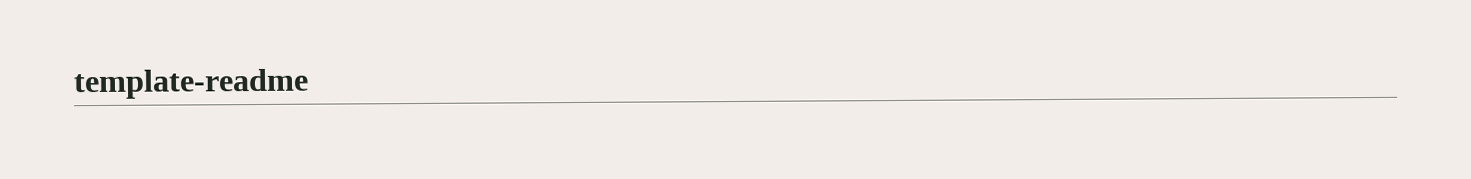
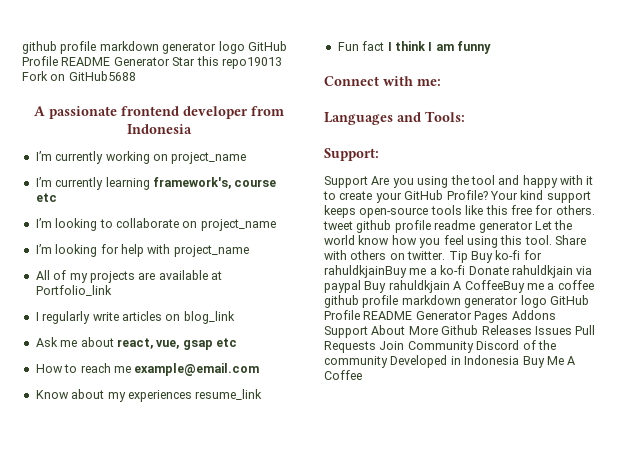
[73,68,309,100] template-readme -> [22,41,287,54] [22,56,282,69] [22,71,136,81] [33,106,284,119] [126,124,192,134] [35,151,247,164] [35,177,277,190] [35,193,57,202] [35,218,276,231] [35,244,249,257] [35,270,222,283] [35,285,112,296] [35,311,235,324] [35,337,237,350] [35,363,260,376] [35,389,263,402] [337,41,491,54] [324,76,441,86] [324,111,465,125] [324,148,379,161] [324,175,594,188] [323,190,591,203] [324,205,595,218] [323,220,573,233] [324,235,586,248] [324,250,542,263] [324,265,593,278] [324,280,594,293] [324,295,589,308] [324,310,556,323] [324,325,596,338] [324,340,556,353] [324,355,576,368] [324,370,362,380] github profile markdown generator logo GitHub Profile README Generator Star this repo19013 Fork on GitHub5688 // A passionate frontend developer from Indonesia // I’m currently working on project_name // I’m currently learning framework's, course etc // I’m looking to collaborate on project_name // I’m looking for help with project_name // All of my projects are available at Portfolio_link // I regularly write articles on blog_link // Ask me about react, vue, gsap etc // How to reach me example@email.com // Know about my experiences resume_link // Fun fact I think I am funny // Connect with me: // Languages and Tools: // Support: // Support Are you using the tool and happy with it to create your GitHub Profile? Your kind support keeps open-source tools like this free for others. tweet github profile readme generator Let the world know how you feel using this tool. Share with others on twitter. Tip Buy ko-fi for rahuldkjainBuy me a ko-fi Donate rahuldkjain via paypal Buy rahuldkjain A CoffeeBuy me a coffee github profile markdown generator logo GitHub Profile README Generator Pages Addons Support About More Github Releases Issues Pull Requests Join Community Discord of the community Developed in Indonesia Buy Me A Coffee

